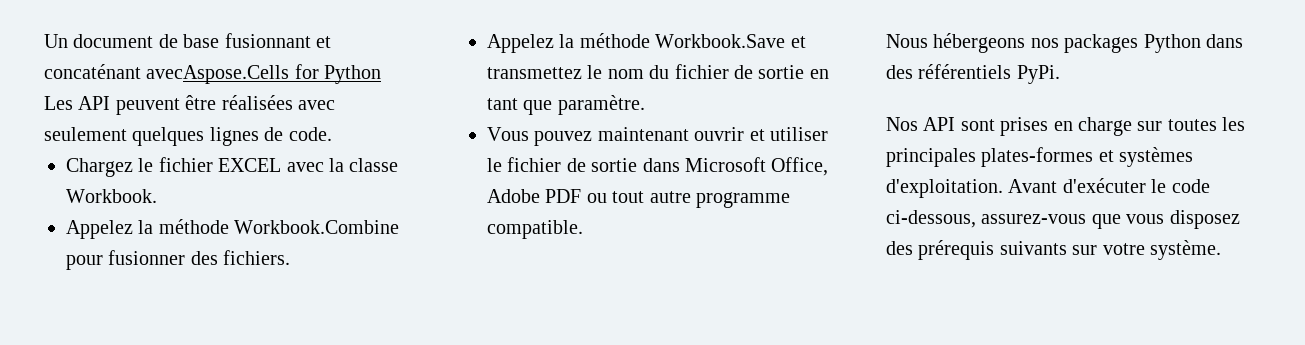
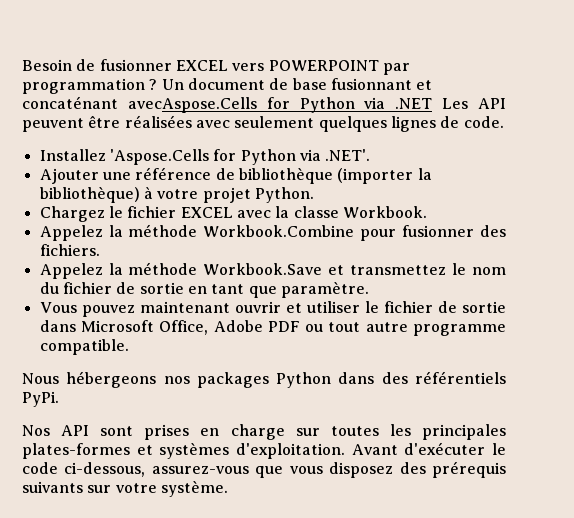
(44, 41) none -> [22,59,410,75] [22,78,158,94] Besoin de fusionner EXCEL vers POWERPOINT par programmation ?
(382, 74) none -> [364,97,433,109] via .NET
(332, 134) none -> [39,149,371,165] [39,167,432,184] [39,186,314,203] // Installez 'Aspose.Cells for Python via .NET'. // Ajouter une référence de bibliothèque (importer la bibliothèque) à votre projet Python.

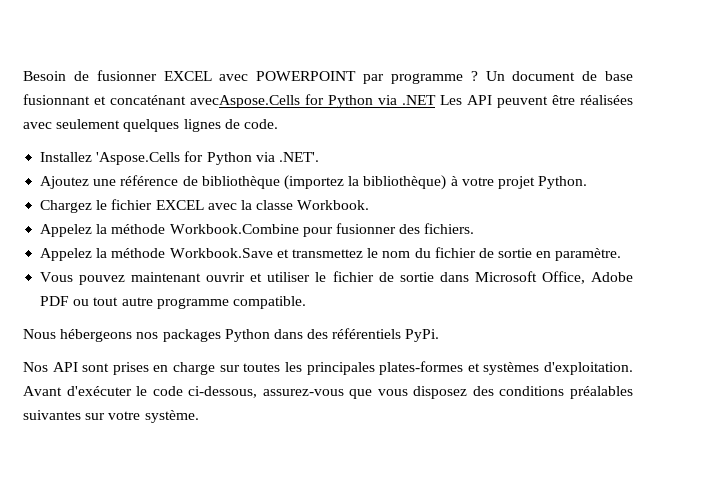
[232,63,265,71] vers -> [219,74,249,81] avec
[22,78,145,94] programmation -> [390,73,463,84] programme
[39,168,99,184] Ajouter -> [40,176,90,189] Ajoutez
[337,168,414,184] (importer -> [283,175,344,190] (importez
[211,284,277,298] tant que -> (552, 254) none
[432,461,507,478] [22,481,83,493] prérequis suivants -> [499,386,633,399] [23,410,81,420] conditions préalables suivantes

